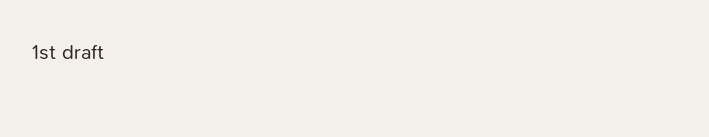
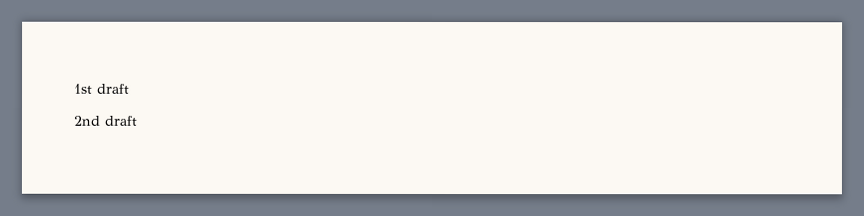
(104, 51) none -> [73,115,137,126] // 2nd draft

